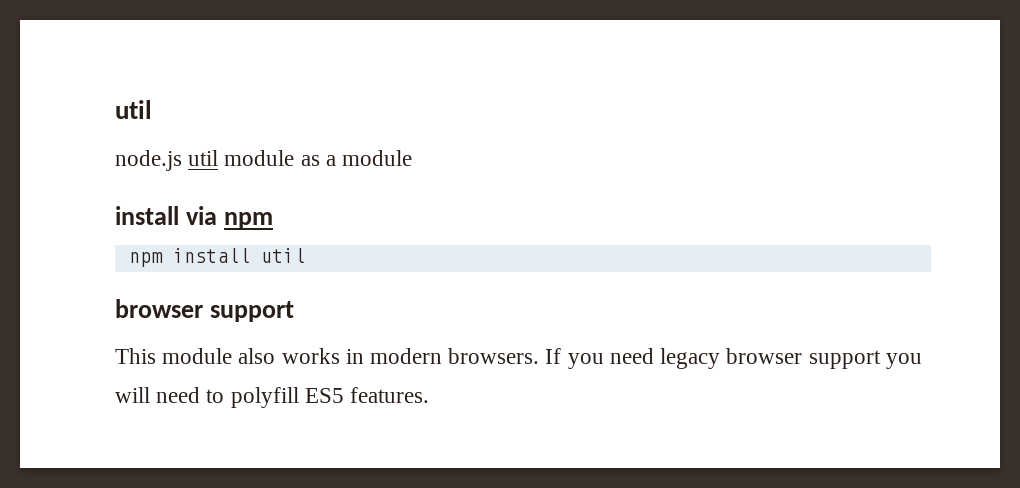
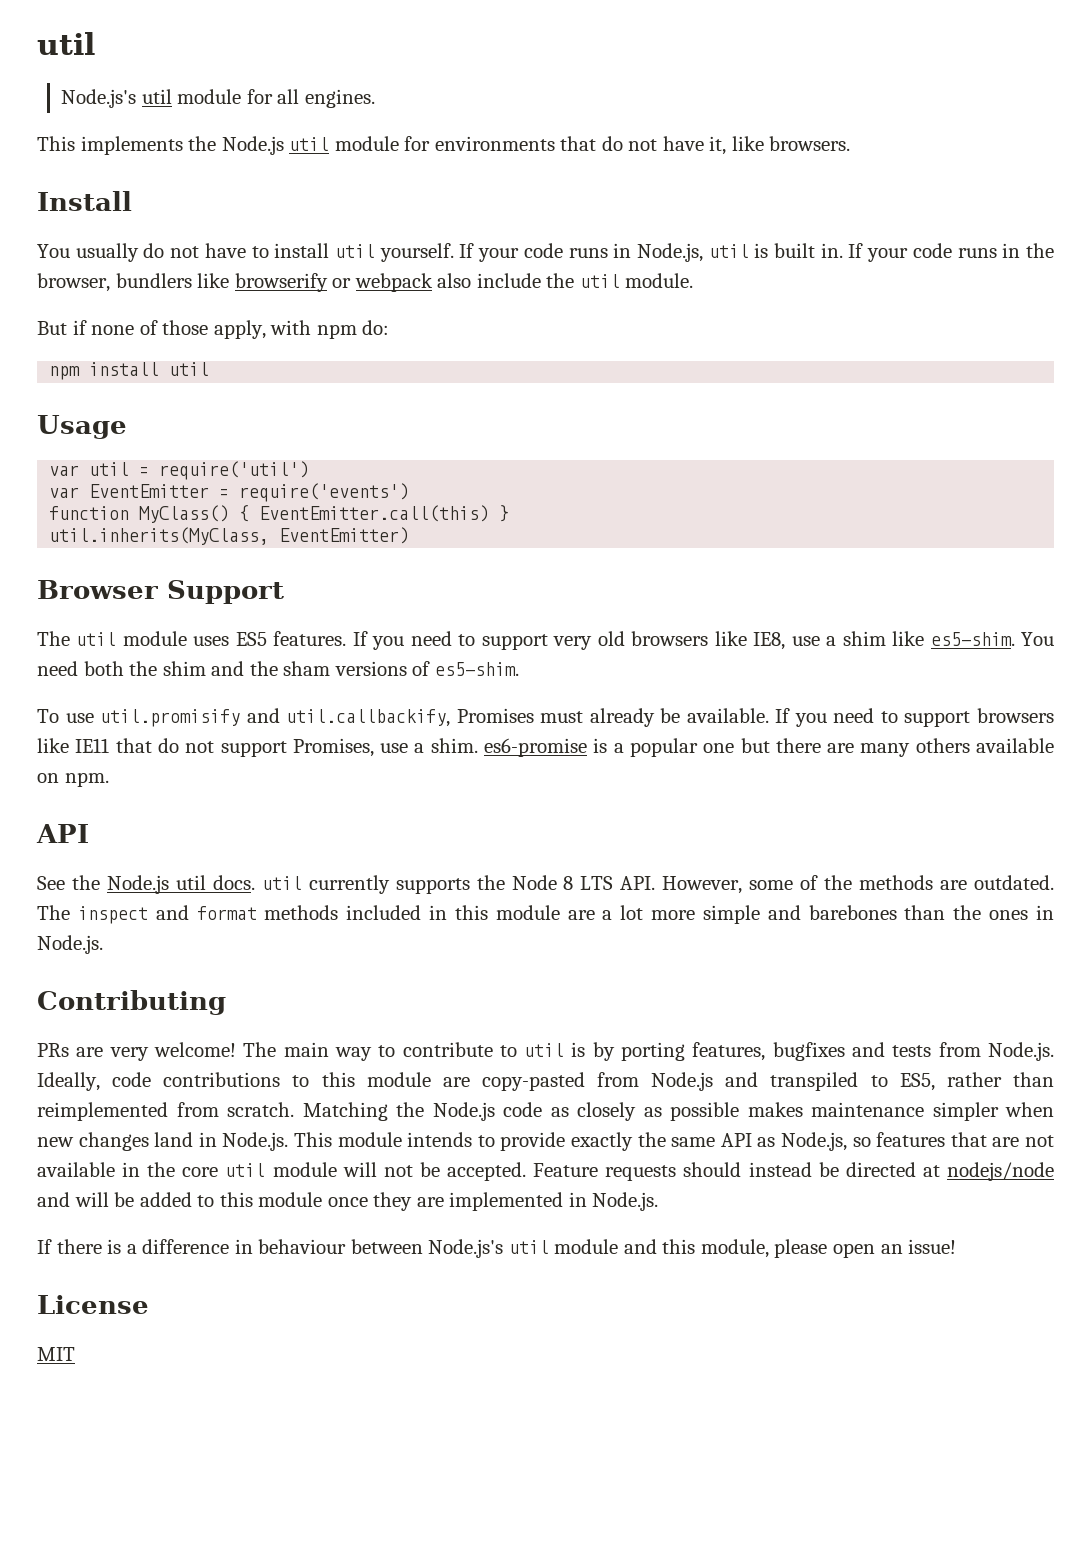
[115,100,152,119] [115,150,413,171] [115,206,273,229] util // node.js util module as a module // install via npm -> [37,32,95,55] [61,89,375,108] [37,136,851,155] [37,191,132,211] [37,243,1055,262] [37,273,694,292] [37,320,390,339] util // Node.js's util module for all engines. // This implements the Node.js util module for environments that do not have it, like browsers. // Install // You usually do not have to install util yourself. If your code runs in Node.js, util is built in. If your code runs in the browser, bundlers like browserify or webpack also include the util module. // But if none of those apply, with npm do:
[115,299,294,322] [115,348,922,369] [115,387,430,408] browser support // This module also works in modern browsers. If you need legacy browser support you will need to polyfill ES5 features. -> [37,415,127,439] [49,461,310,480] [49,483,410,502] [49,505,510,523] [49,527,410,545] [37,580,284,604] [37,631,1054,650] [37,661,519,676] [37,708,1054,727] [37,738,1054,757] [37,772,109,787] [36,824,89,843] [37,875,1054,894] [37,905,1055,924] [37,935,103,954] [37,990,226,1015] [37,1042,1054,1061] [37,1072,1054,1091] [37,1102,1054,1121] [37,1132,1055,1151] [37,1162,1054,1181] [37,1192,659,1211] [37,1239,957,1258] [37,1295,149,1314] [37,1347,75,1361] Usage // var util = require('util') // var EventEmitter = require('events') // function MyClass() { EventEmitter.call(this) } // util.inherits(MyClass, EventEmitter) // Browser Support // The util module uses ES5 features. If you need to support very old browsers like IE8, use a shim like es5-shim. You need both the shim and the sham versions of es5-shim. // To use util.promisify and util.callbackify, Promises must already be available. If you need to support browsers like IE11 that do not support Promises, use a shim. es6-promise is a popular one but there are many others available on npm. // API // See the Node.js util docs. util currently supports the Node 8 LTS API. However, some of the methods are outdated. The inspect and format methods included in this module are a lot more simple and barebones than the ones in Node.js. // Contributing // PRs are very welcome! The main way to contribute to util is by porting features, bugfixes and tests from Node.js. Ideally, code contributions to this module are copy-pasted from Node.js and transpiled to ES5, rather than reimplemented from scratch. Matching the Node.js code as closely as possible makes maintenance simpler when new changes land in Node.js. This module intends to provide exactly the same API as Node.js, so features that are not available in the core util module will not be accepted. Feature requests should instead be directed at nodejs/node and will be added to this module once they are implemented in Node.js. // If there is a difference in behaviour between Node.js's util module and this module, please open an issue! // License // MIT

